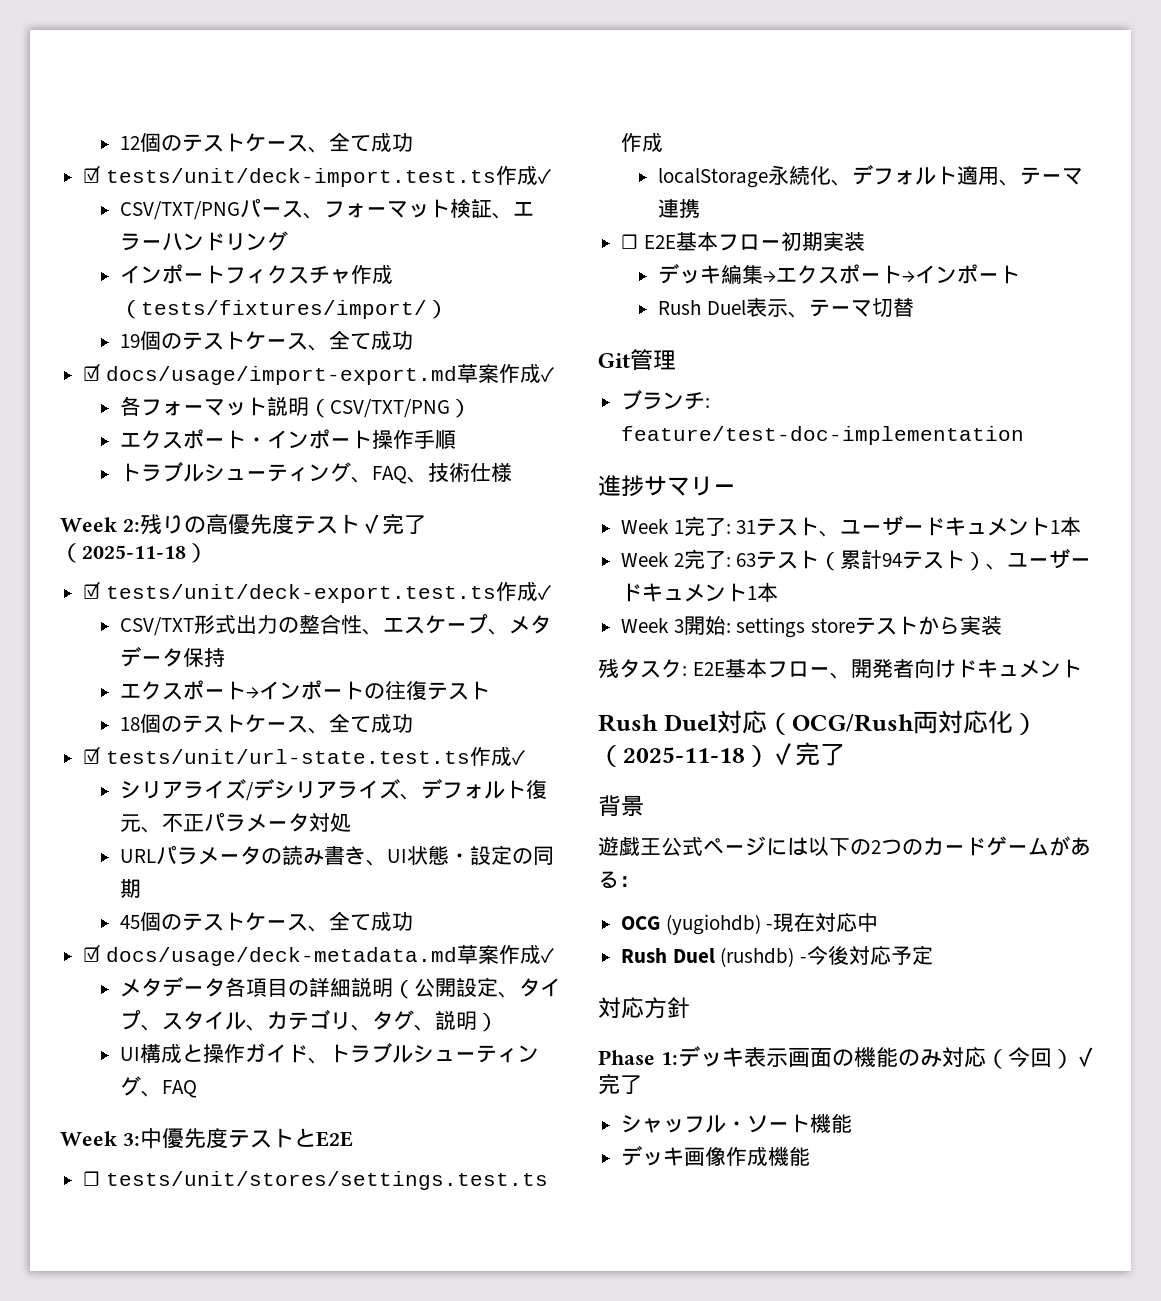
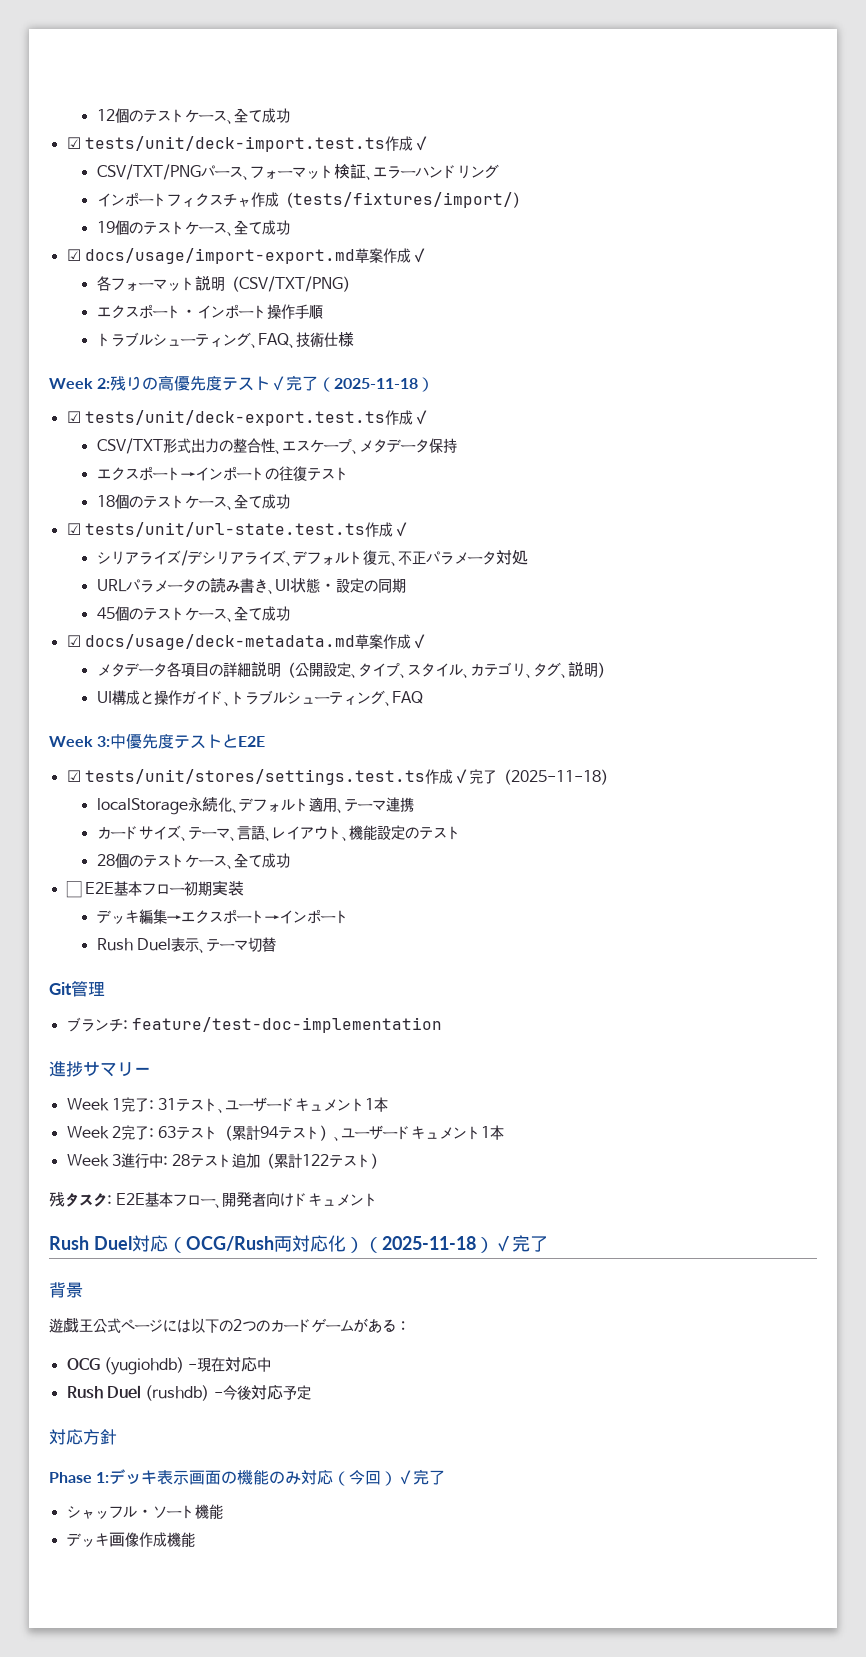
[83,1171,101,1186] ☐ -> [66,770,81,782] ☑
(664, 142) none -> [452,769,615,785] ✓完了（2025-11-18）
(701, 208) none -> [96,825,461,841] [96,853,290,869] // カードサイズ、テーマ、言語、レイアウト、機能設定のテスト // 28個のテストケース、全て成功
[683,615,1003,638] 開始: settings storeテストから実装 -> [120,1153,386,1169] 進行中: 28テスト追加（累計122テスト）

